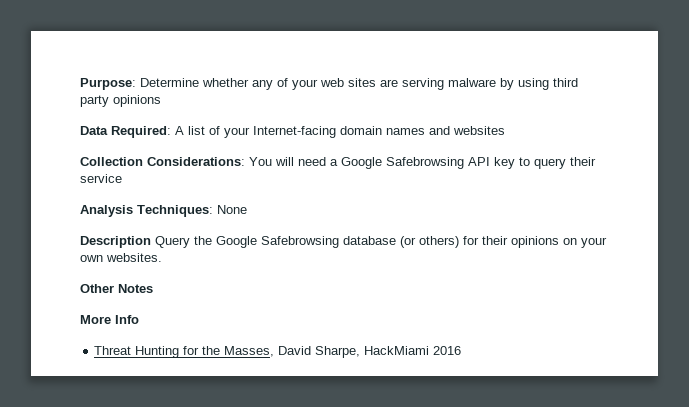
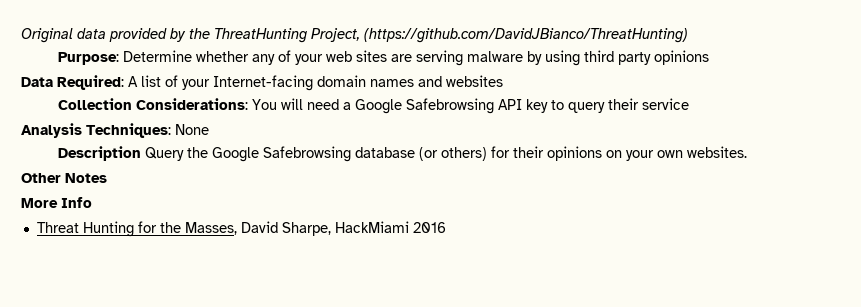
(80, 84) none -> [21,28,688,43] Original data provided by the ThreatHunting Project, (https://github.com/DavidJBianco/ThreatHunting) //

